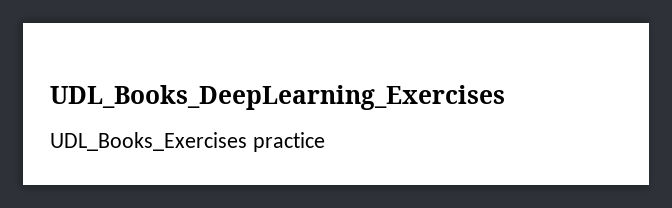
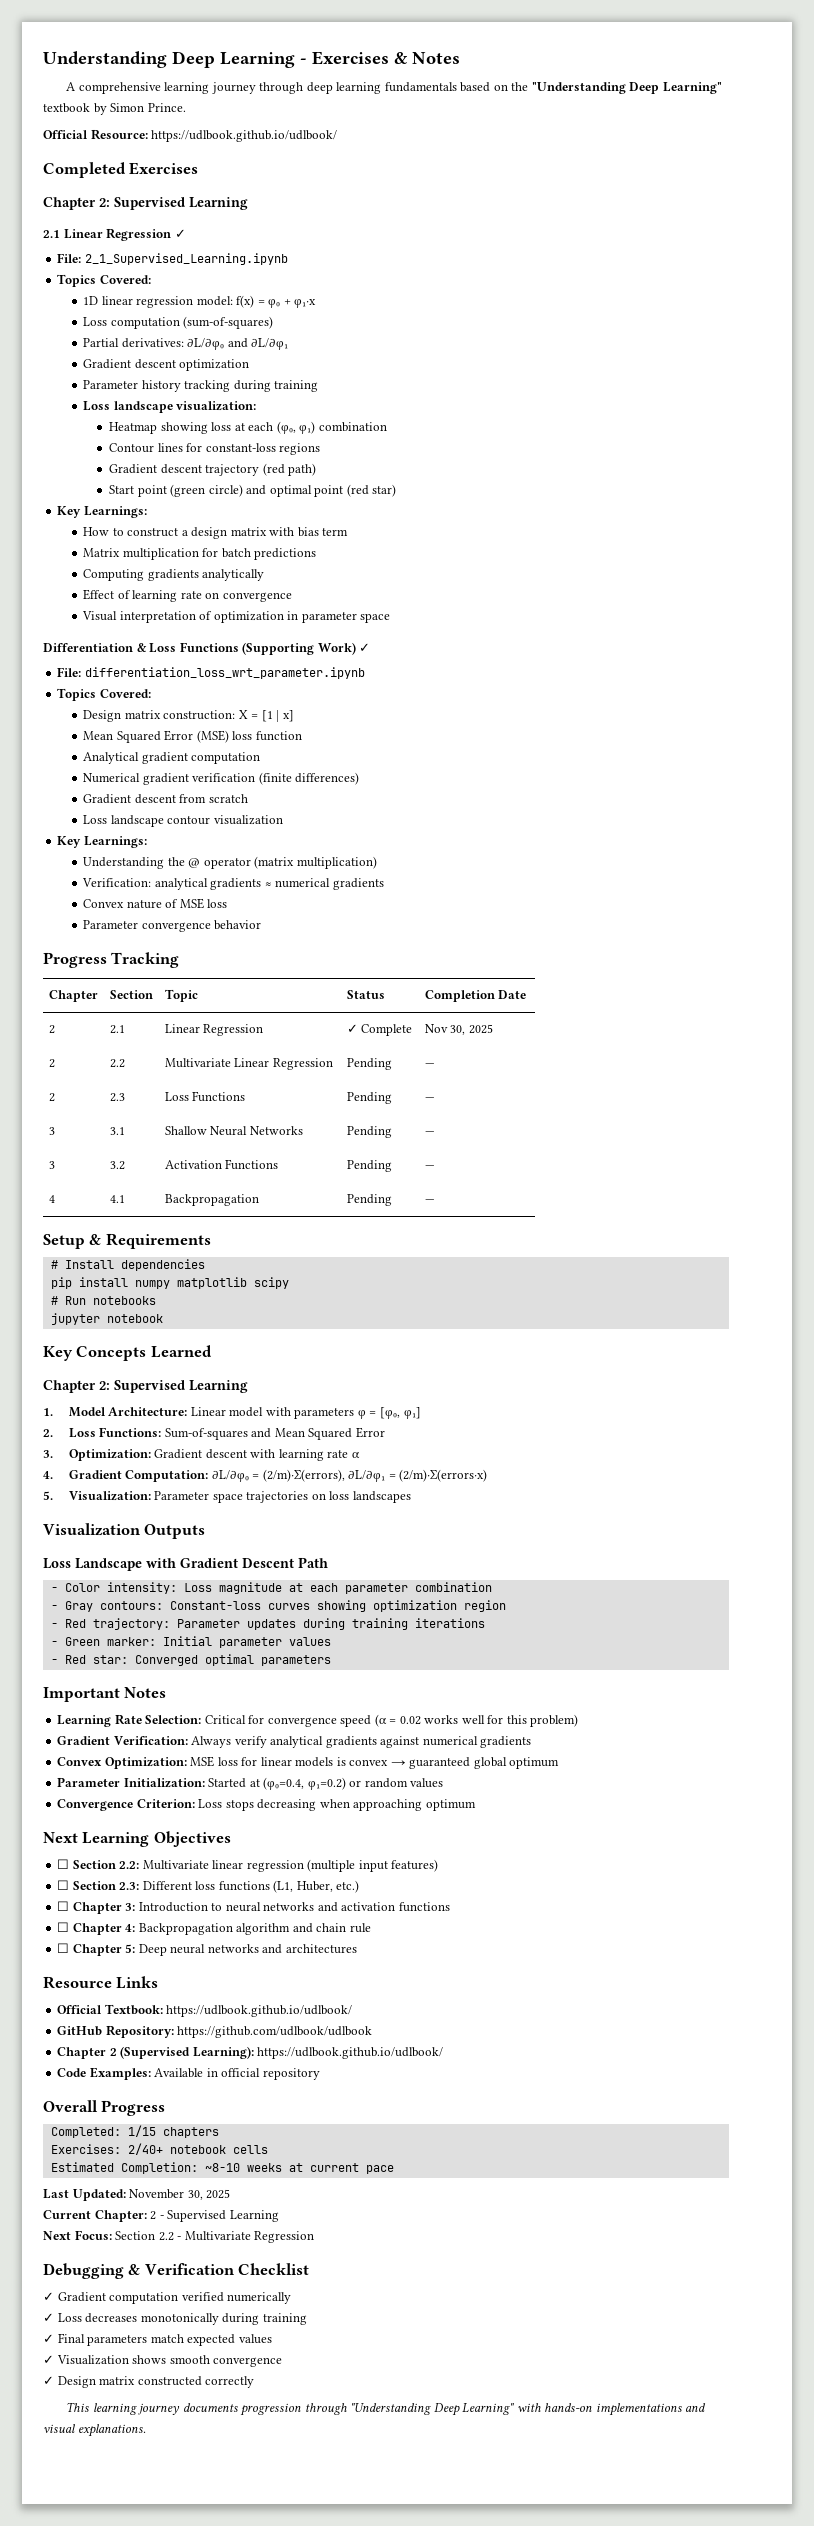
[50,85,505,110] [50,132,325,152] UDL_Books_DeepLearning_Exercises // UDL_Books_Exercises practice -> [43,51,460,68] [66,82,722,94] [43,103,186,115] [43,129,338,142] [43,162,199,178] [43,197,248,210] [43,228,186,241] [57,253,288,265] [57,274,151,287] [83,295,317,308] [83,316,274,329] [83,338,289,350] [83,359,250,371] [83,380,319,392] [83,401,257,413] [109,421,387,434] [109,443,321,455] [109,463,317,476] [109,484,397,497] [57,506,147,518] [83,527,349,539] [83,548,317,560] [83,569,265,581] [83,589,292,602] [82,611,391,623] [43,642,371,655] [57,667,365,679] [57,688,151,701] [83,710,294,722] [83,730,302,743] [83,752,261,764] [83,772,360,785] [83,794,248,804] [83,815,283,827] [57,836,147,848] [83,856,377,869] [82,878,384,890] [83,898,228,909] [83,920,262,932] [43,952,180,968] [48,990,98,1002] [109,990,153,999] [164,989,198,1002] [346,990,385,999] [424,990,527,1002] [48,1025,55,1034] [109,1025,125,1034] [164,1024,264,1036] [346,1024,413,1036] [424,1024,493,1035] [48,1059,55,1068] [109,1059,125,1068] [164,1058,333,1070] [346,1058,392,1070] [424,1063,435,1067] [48,1093,55,1102] [109,1093,125,1102] [164,1091,246,1102] [346,1092,392,1104] [424,1097,435,1101] [48,1127,55,1135] [109,1127,125,1135] [164,1126,303,1136] [346,1126,392,1138] [424,1131,435,1135] [48,1161,55,1169] [109,1161,125,1170] [164,1159,279,1170] [346,1160,392,1172] [424,1165,435,1169] [48,1195,55,1203] [109,1195,125,1203] [164,1194,259,1206] [346,1194,392,1206] [424,1199,435,1203] [43,1233,211,1249] [50,1259,205,1271] [50,1277,289,1289] [50,1296,156,1305] [50,1313,163,1325] [43,1345,212,1361] [43,1380,248,1393] [43,1407,421,1419] [43,1427,385,1440] [43,1449,360,1461] [43,1469,488,1482] [43,1491,411,1503] [43,1523,206,1539] [43,1557,328,1571] [50,1582,492,1594] [50,1600,506,1612] [50,1618,485,1630] [50,1636,331,1648] [50,1654,331,1666] [43,1687,167,1702] [57,1714,579,1727] [57,1736,532,1748] [57,1756,560,1769] [57,1777,444,1790] [57,1799,476,1811] [43,1831,231,1847] [57,1859,439,1872] [57,1880,360,1893] [57,1901,450,1914] [57,1922,371,1935] [57,1943,357,1956] [43,1976,159,1989] [57,2004,353,2017] [57,2025,373,2038] [57,2046,444,2059] [57,2067,320,2080] [43,2100,166,2116] [50,2125,219,2138] [50,2143,268,2155] [50,2162,394,2174] [43,2189,231,2201] [43,2210,279,2222] [43,2230,315,2243] [43,2263,310,2279] [43,2292,292,2304] [43,2313,307,2325] [43,2333,272,2346] [43,2355,283,2367] [43,2376,255,2388] [66,2402,707,2416] [43,2424,146,2437] Understanding Deep Learning - Exercises & Notes // A comprehensive learning journey through deep learning fundamentals based on the "Understanding Deep Learning" textbook by Simon Prince. // Official Resource: https://udlbook.github.io/udlbook/ // Completed Exercises // Chapter 2: Supervised Learning // 2.1 Linear Regression ✓ // File: 2_1_Supervised_Learning.ipynb // Topics Covered: // 1D linear regression model: f(x) = φ₀ + φ₁·x // Loss computation (sum-of-squares) // Partial derivatives: ∂L/∂φ₀ and ∂L/∂φ₁ // Gradient descent optimization // Parameter history tracking during training // Loss landscape visualization: // Heatmap showing loss at each (φ₀, φ₁) combination // Contour lines for constant-loss regions // Gradient descent trajectory (red path) // Start point (green circle) and optimal point (red star) // Key Learnings: // How to construct a design matrix with bias term // Matrix multiplication for batch predictions // Computing gradients analytically // Effect of learning rate on convergence // Visual interpretation of optimization in parameter space // Differentiation & Loss Functions (Supporting Work) ✓ // File: differentiation_loss_wrt_parameter.ipynb // Topics Covered: // Design matrix construction: X = [1 | x] // Mean Squared Error (MSE) loss function // Analytical gradient computation // Numerical gradient verification (finite differences) // Gradient descent from scratch // Loss landscape contour visualization // Key Learnings: // Understanding the @ operator (matrix multiplication) // Verification: analytical gradients ≈ numerical gradients // Convex nature of MSE loss // Parameter convergence behavior // Progress Tracking // Chapter | Section | Topic | Status | Completion Date // 2 | 2.1 | Linear Regression | ✓ Complete | Nov 30, 2025 // 2 | 2.2 | Multivariate Linear Regression | Pending | — // 2 | 2.3 | Loss Functions | Pending | — // 3 | 3.1 | Shallow Neural Networks | Pending | — // 3 | 3.2 | Activation Functions | Pending | — // 4 | 4.1 | Backpropagation | Pending | — // Setup & Requirements // # Install dependencies // pip install numpy matplotlib scipy // # Run notebooks // jupyter notebook // Key Concepts Learned // Chapter 2: Supervised Learning // 1. Model Architecture: Linear model with parameters φ = [φ₀, φ₁] // 2. Loss Functions: Sum-of-squares and Mean Squared Error // 3. Optimization: Gradient descent with learning rate α // 4. Gradient Computation: ∂L/∂φ₀ = (2/m)·Σ(errors), ∂L/∂φ₁ = (2/m)·Σ(errors·x) // 5. Visualization: Parameter space trajectories on loss landscapes // Visualization Outputs // Loss Landscape with Gradient Descent Path // - Color intensity: Loss magnitude at each parameter combination // - Gray contours: Constant-loss curves showing optimization region // - Red trajectory: Parameter updates during training iterations // - Green marker: Initial parameter values // - Red star: Converged optimal parameters // Important Notes // Learning Rate Selection: Critical for convergence speed (α = 0.02 works well for this problem) // Gradient Verification: Always verify analytical gradients against numerical gradients // Convex Optimization: MSE loss for linear models is convex → guaranteed global optimum // Parameter Initialization: Started at (φ₀=0.4, φ₁=0.2) or random values // Convergence Criterion: Loss stops decreasing when approaching optimum // Next Learning Objectives // ☐ Section 2.2: Multivariate linear regression (multiple input features) // ☐ Section 2.3: Different loss functions (L1, Huber, etc.) // ☐ Chapter 3: Introduction to neural networks and activation functions // ☐ Chapter 4: Backpropagation algorithm and chain rule // ☐ Chapter 5: Deep neural networks and architectures // Resource Links // Official Textbook: https://udlbook.github.io/udlbook/ // GitHub Repository: https://github.com/udlbook/udlbook // Chapter 2 (Supervised Learning): https://udlbook.github.io/udlbook/ // Code Examples: Available in official repository // Overall Progress // Completed: 1/15 chapters // Exercises: 2/40+ notebook cells // Estimated Completion: ~8-10 weeks at current pace // Last Updated: November 30, 2025 // Current Chapter: 2 - Supervised Learning // Next Focus: Section 2.2 - Multivariate Regression // Debugging & Verification Checklist // ✓ Gradient computation verified numerically // ✓ Loss decreases monotonically during training // ✓ Final parameters match expected values // ✓ Visualization shows smooth convergence // ✓ Design matrix constructed correctly // This learning journey documents progression through "Understanding Deep Learning" with hands-on implementations and visual explanations.

